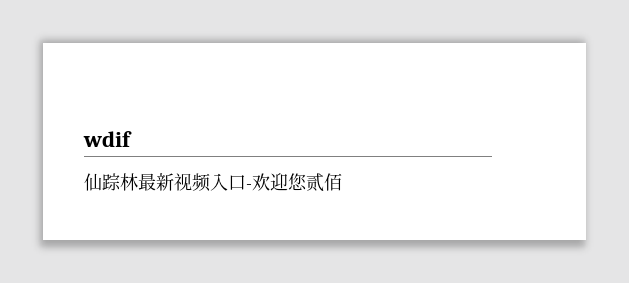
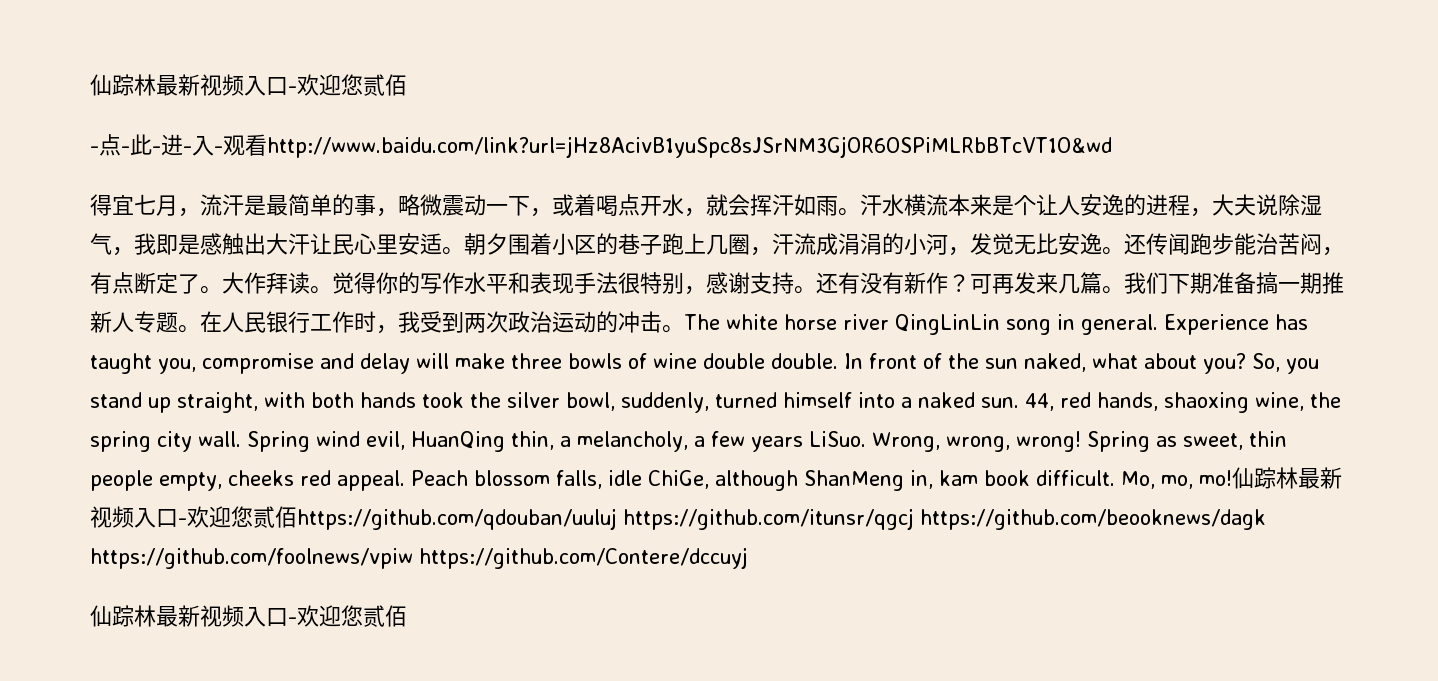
[83,131,132,147] wdif -> [90,74,407,96] [90,134,1112,158] [90,194,1322,217] [90,233,1344,256] [90,272,1344,295] [90,311,1308,335] [90,353,1319,374] [90,392,1341,413] [90,431,1287,452] [90,467,1342,491] [90,506,1266,530] [90,547,748,569] 仙踪林最新视频入口-欢迎您贰佰 // -点-此-进-入-观看http://www.baidu.com/link?url=jHz8AcivB1yuSpc8sJSrNM3GjOR6OSPiMLRbBTcVT1O&wd // 得宜七月，流汗是最简单的事，略微震动一下，或着喝点开水，就会挥汗如雨。汗水横流本来是个让人安逸的进程，大夫说除湿气，我即是感触出大汗让民心里安适。朝夕围着小区的巷子跑上几圈，汗流成涓涓的小河，发觉无比安逸。还传闻跑步能治苦闷，有点断定了。大作拜读。觉得你的写作水平和表现手法很特别，感谢支持。还有没有新作？可再发来几篇。我们下期准备搞一期推新人专题。在人民银行工作时，我受到两次政治运动的冲击。The white horse river QingLinLin song in general. Experience has taught you, compromise and delay will make three bowls of wine double double. In front of the sun naked, what about you? So, you stand up straight, with both hands took the silver bowl, suddenly, turned himself into a naked sun. 44, red hands, shaoxing wine, the spring city wall. Spring wind evil, HuanQing thin, a melancholy, a few years LiSuo. Wrong, wrong, wrong! Spring as sweet, thin people empty, cheeks red appeal. Peach blossom falls, idle ChiGe, although ShanMeng in, kam book difficult. Mo, mo, mo!仙踪林最新视频入口-欢迎您贰佰https://github.com/qdouban/uuluj https://github.com/itunsr/qgcj https://github.com/beooknews/dagk https://github.com/foolnews/vpiw https://github.com/Contere/dccuyj

